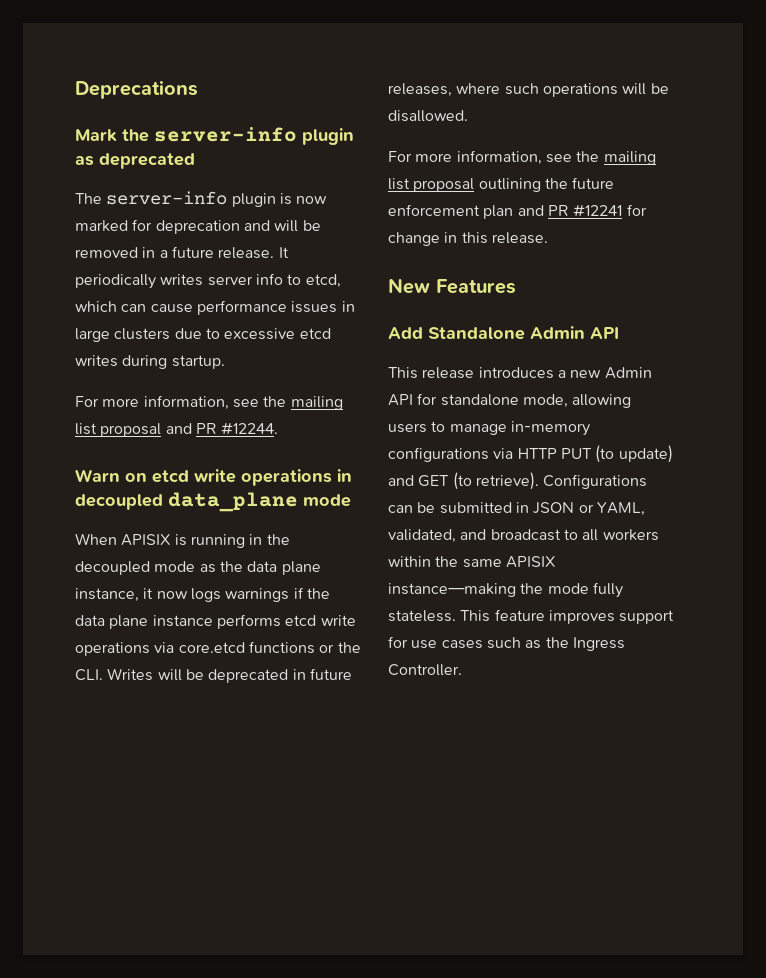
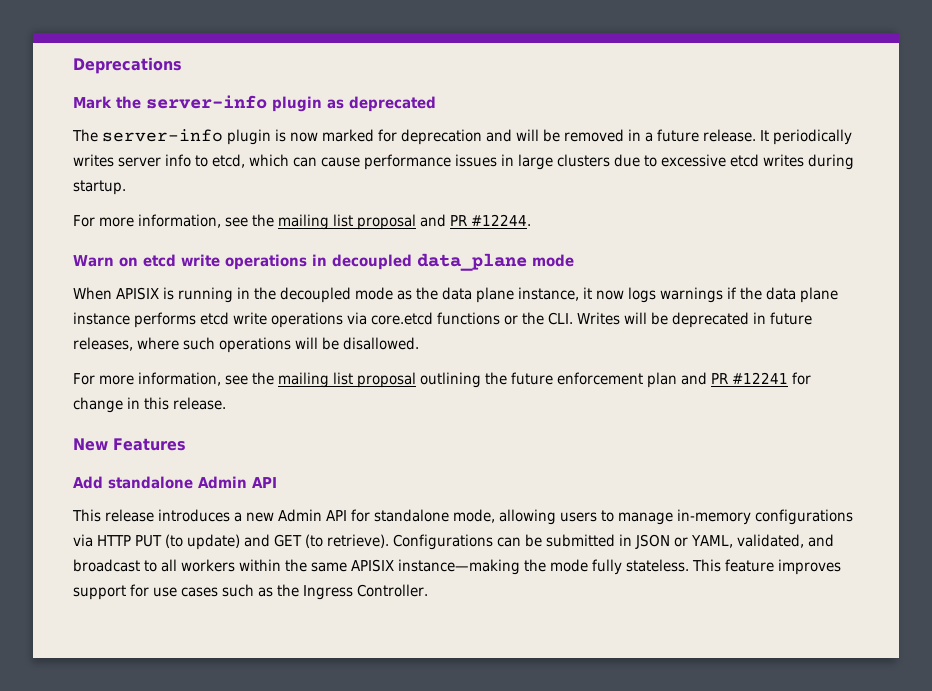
[428,327,525,340] Standalone -> [108,476,193,489] standalone

